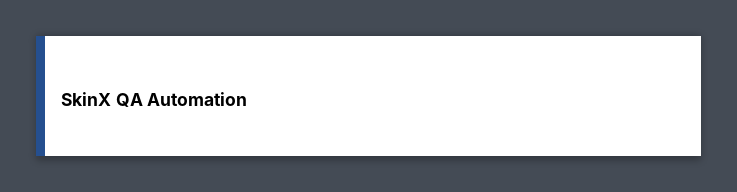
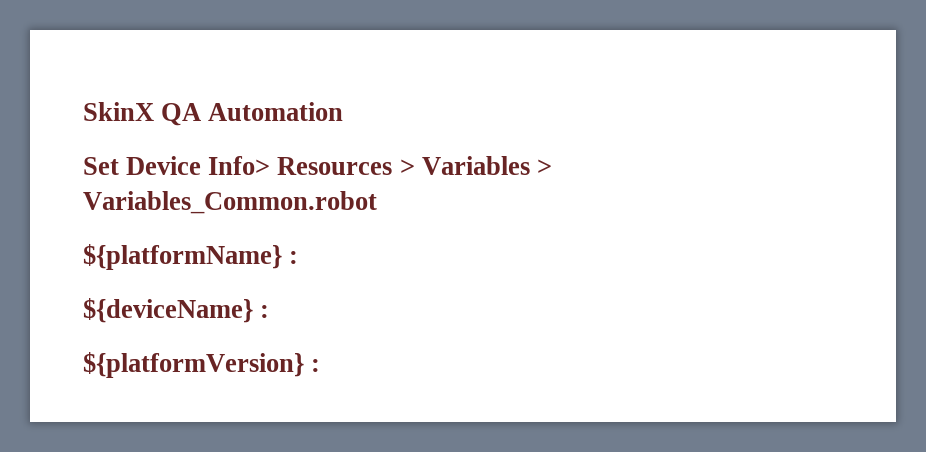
(248, 99) none -> [83,156,552,175] [83,191,377,214] [83,244,299,270] [83,298,270,323] [83,352,321,378] // Set Device Info> Resources > Variables > Variables_Common.robot // ${platformName} : // ${deviceName} : // ${platformVersion} :

